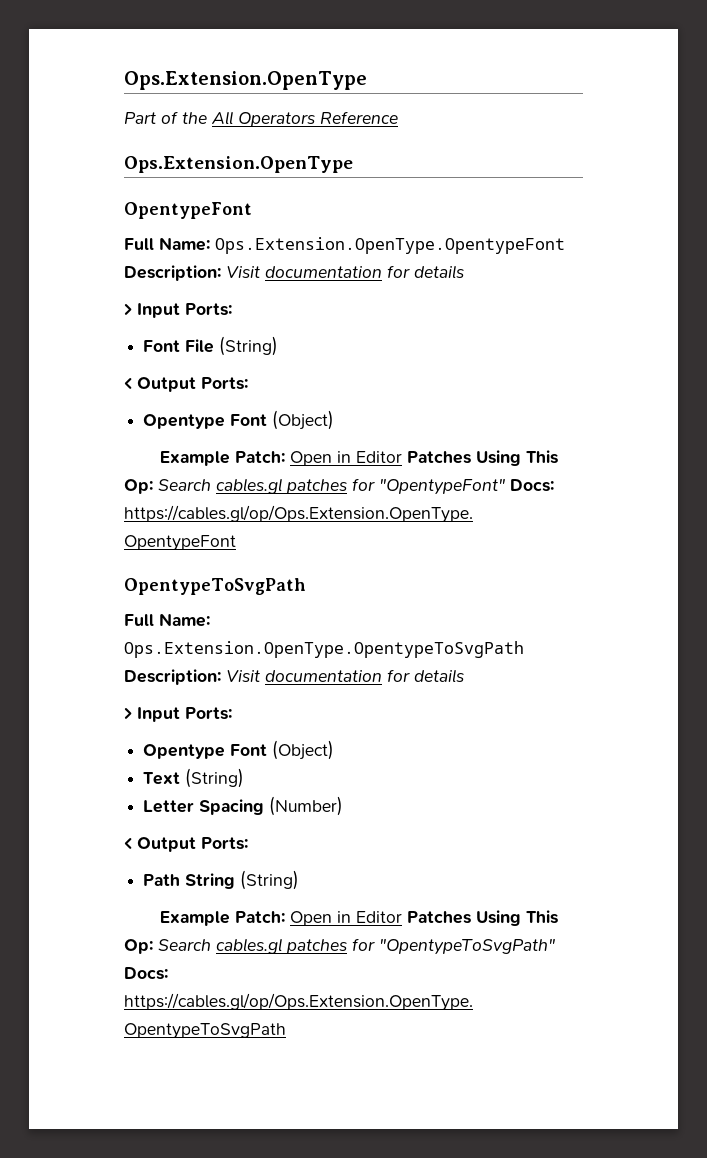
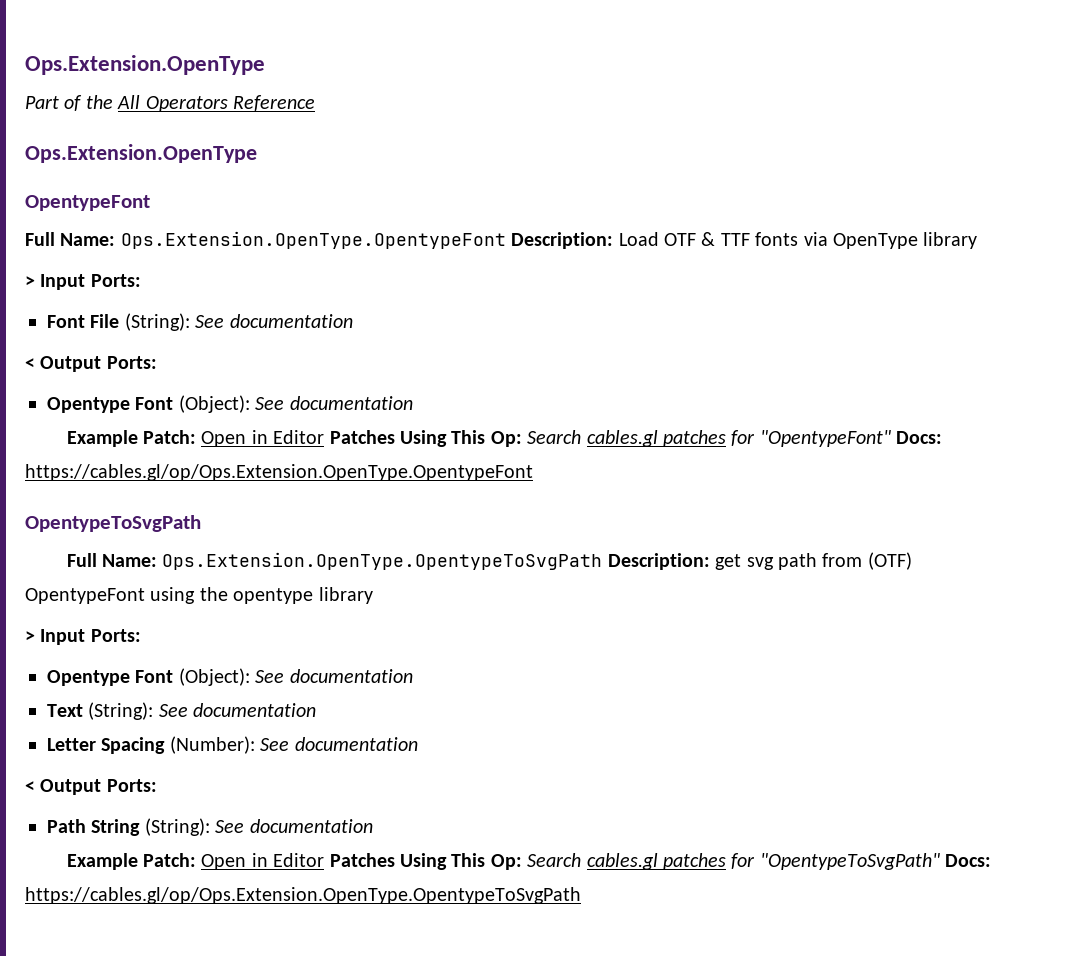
[226,265,465,279] Visit documentation for details -> [618,232,978,249] Load OTF & TTF fonts via OpenType library
[219,336,279,356] (String) -> [124,313,353,331] (String): See documentation
[272,410,335,430] (Object) -> [178,395,413,413] (Object): See documentation
[226,669,465,683] Visit documentation for details -> [715,552,912,570] [25,587,373,604] get svg path from (OTF) OpentypeFont using the opentype library
[272,740,335,760] [143,768,245,788] (Object) // Text (String) -> [178,668,413,686] [47,702,317,720] (Object): See documentation // Text (String): See documentation
[269,796,344,816] (Number) -> [169,736,418,754] (Number): See documentation
[240,870,300,890] (String) -> [144,818,373,836] (String): See documentation

